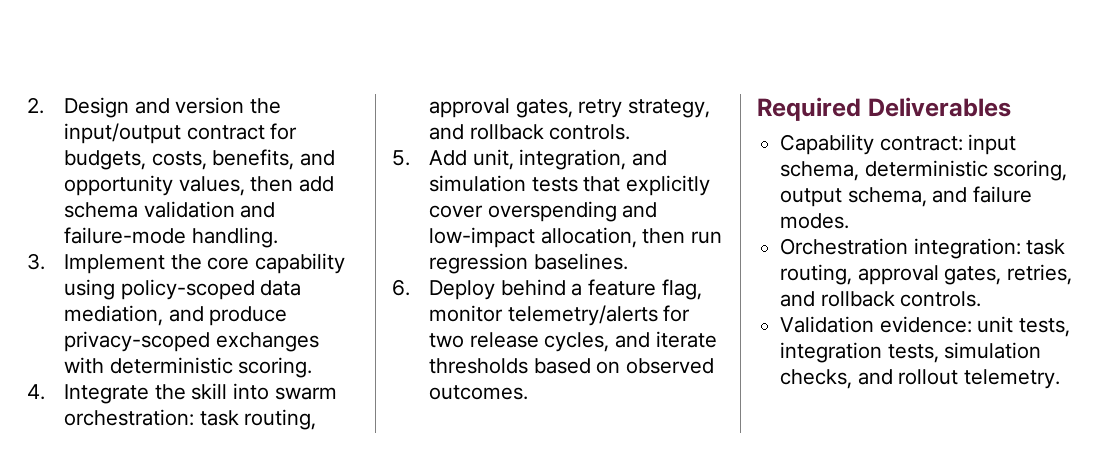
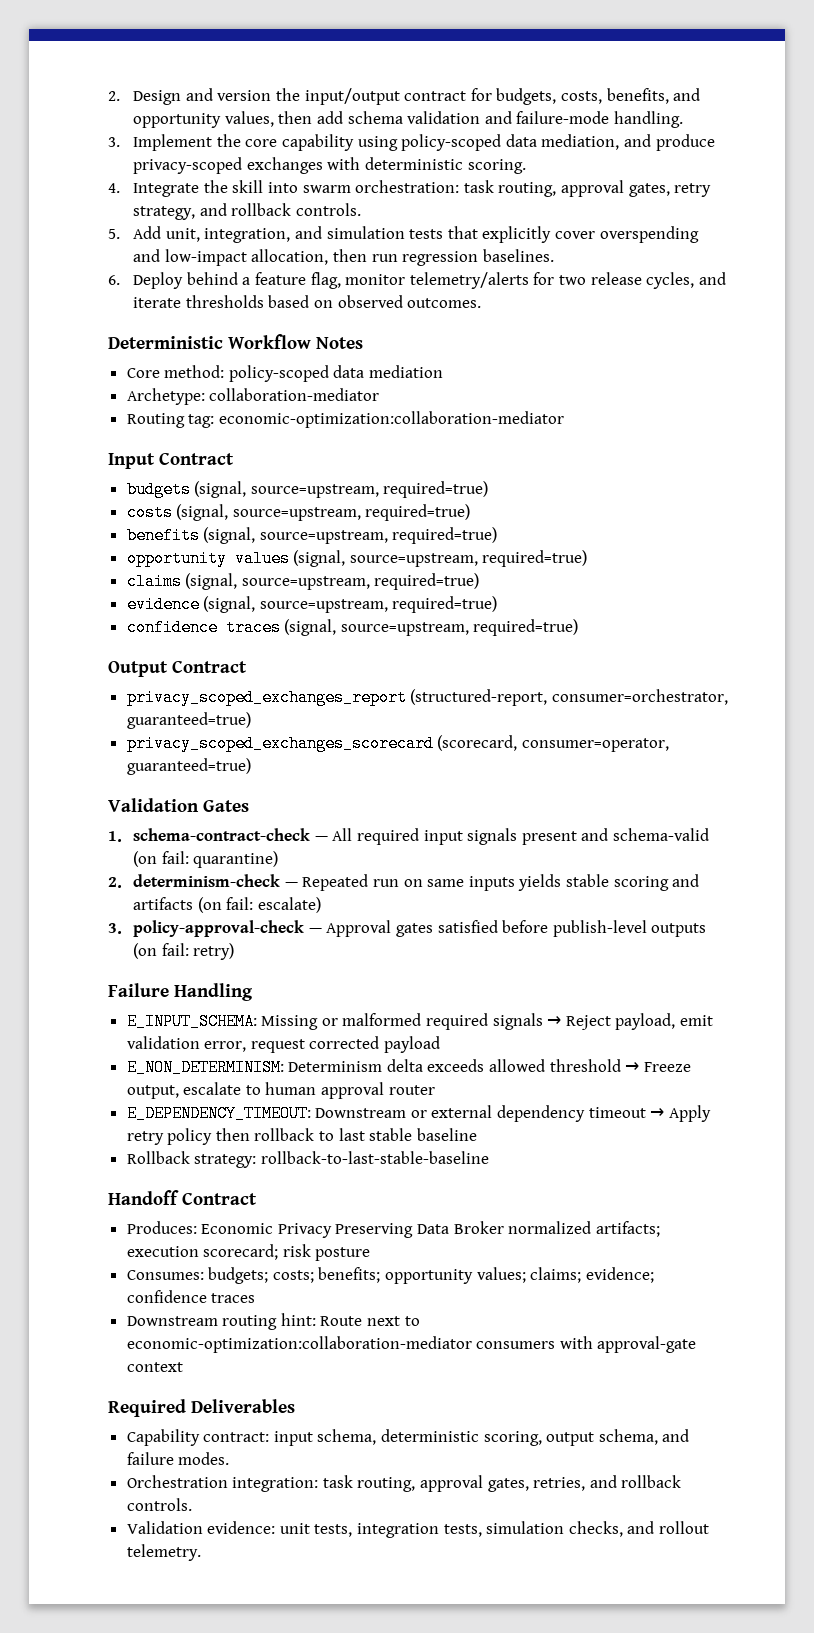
(528, 392) none -> [108,334,363,349] [126,365,444,382] [126,388,380,405] [126,411,564,428] [108,452,234,469] [126,481,489,498] [126,504,471,521] [126,527,498,544] [126,550,588,567] [126,573,480,590] [126,596,498,613] [126,619,579,636] [108,660,247,677] [126,689,728,706] [126,712,251,729] [126,735,669,752] [126,758,251,775] [108,798,249,812] [108,828,709,845] [133,851,279,868] [108,874,700,891] [133,897,322,913] [108,920,707,937] [133,943,235,960] [108,983,253,1001] [126,1013,714,1030] [126,1036,441,1053] [126,1059,691,1076] [126,1082,435,1099] [126,1105,711,1122] [126,1128,477,1145] [126,1151,489,1168] [108,1190,257,1205] [126,1221,660,1238] [126,1244,371,1261] [126,1267,654,1284] [126,1290,256,1303] [126,1313,420,1330] [126,1336,697,1353] [126,1362,183,1372] // Deterministic Workflow Notes // Core method: policy-scoped data mediation // Archetype: collaboration-mediator // Routing tag: economic-optimization:collaboration-mediator // Input Contract // budgets (signal, source=upstream, required=true) // costs (signal, source=upstream, required=true) // benefits (signal, source=upstream, required=true) // opportunity values (signal, source=upstream, required=true) // claims (signal, source=upstream, required=true) // evidence (signal, source=upstream, required=true) // confidence traces (signal, source=upstream, required=true) // Output Contract // privacy_scoped_exchanges_report (structured-report, consumer=orchestrator, guaranteed=true) // privacy_scoped_exchanges_scorecard (scorecard, consumer=operator, guaranteed=true) // Validation Gates // 1. schema-contract-check — All required input signals present and schema-valid (on fail: quarantine) // 2. determinism-check — Repeated run on same inputs yields stable scoring and artifacts (on fail: escalate) // 3. policy-approval-check — Approval gates satisfied before publish-level outputs (on fail: retry) // Failure Handling // E_INPUT_SCHEMA: Missing or malformed required signals → Reject payload, emit validation error, request corrected payload // E_NON_DETERMINISM: Determinism delta exceeds allowed threshold → Freeze output, escalate to human approval router // E_DEPENDENCY_TIMEOUT: Downstream or external dependency timeout → Apply retry policy then rollback to last stable baseline // Rollback strategy: rollback-to-last-stable-baseline // Handoff Contract // Produces: Economic Privacy Preserving Data Broker normalized artifacts; execution scorecard; risk posture // Consumes: budgets; costs; benefits; opportunity values; claims; evidence; confidence traces // Downstream routing hint: Route next to economic-optimization:collaboration-mediator consumers with approval-gate context

